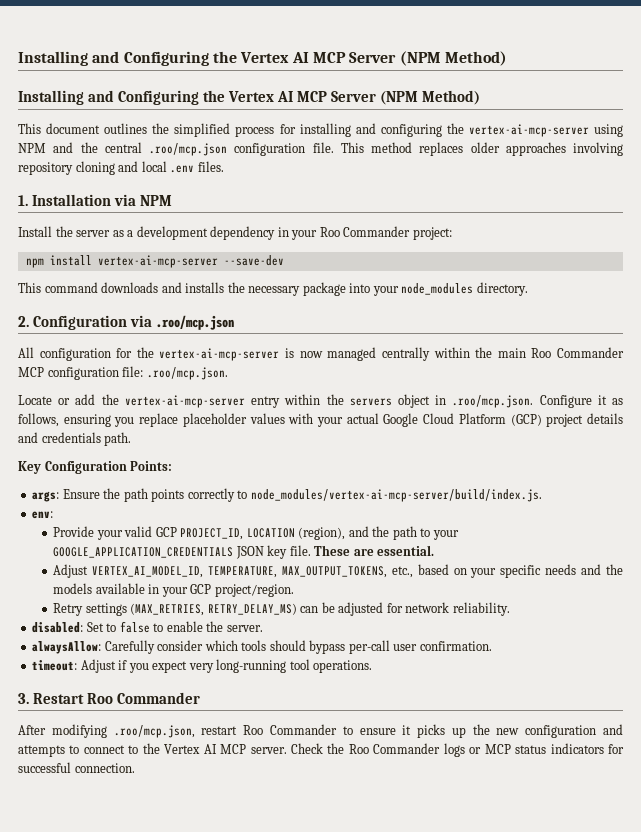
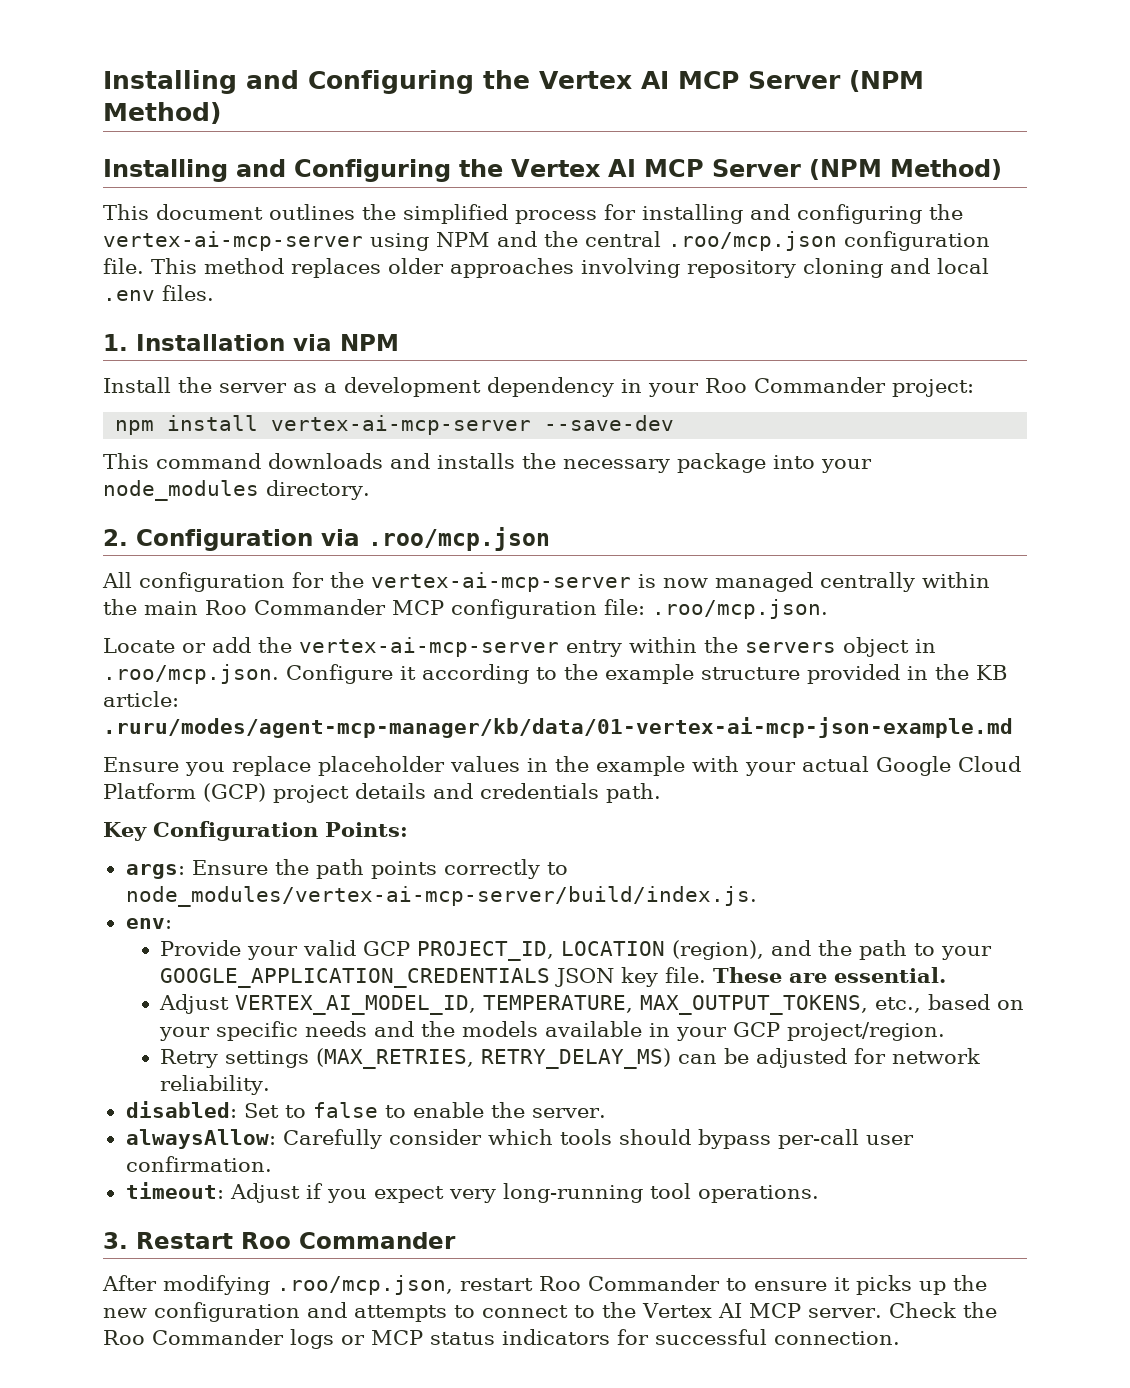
[611,398,623,405] [18,413,111,427] as follows, ensuring -> [422,664,1007,684] [103,691,179,707] [103,717,1013,738] [103,757,179,772] according to the example structure provided in the KB article: .ruru/modes/agent-mcp-manager/kb/data/01-vertex-ai-mcp-json-example.md // Ensure
(285, 418) none -> [527,756,685,776] in the example

